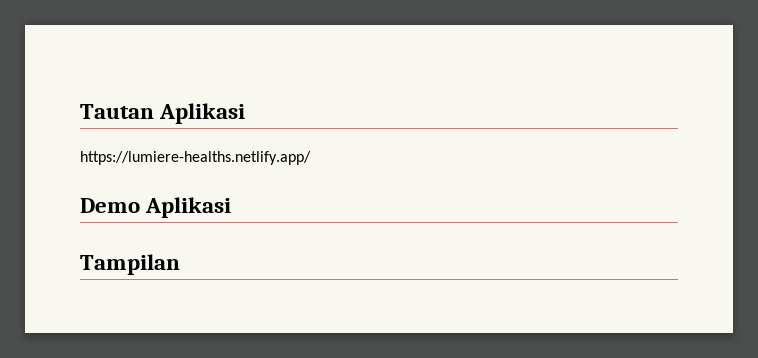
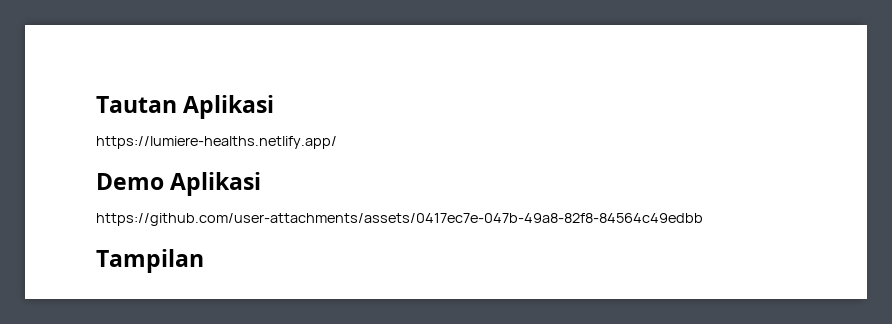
(232, 207) none -> [96,213,703,226] // https://github.com/user-attachments/assets/0417ec7e-047b-49a8-82f8-84564c49edbb

